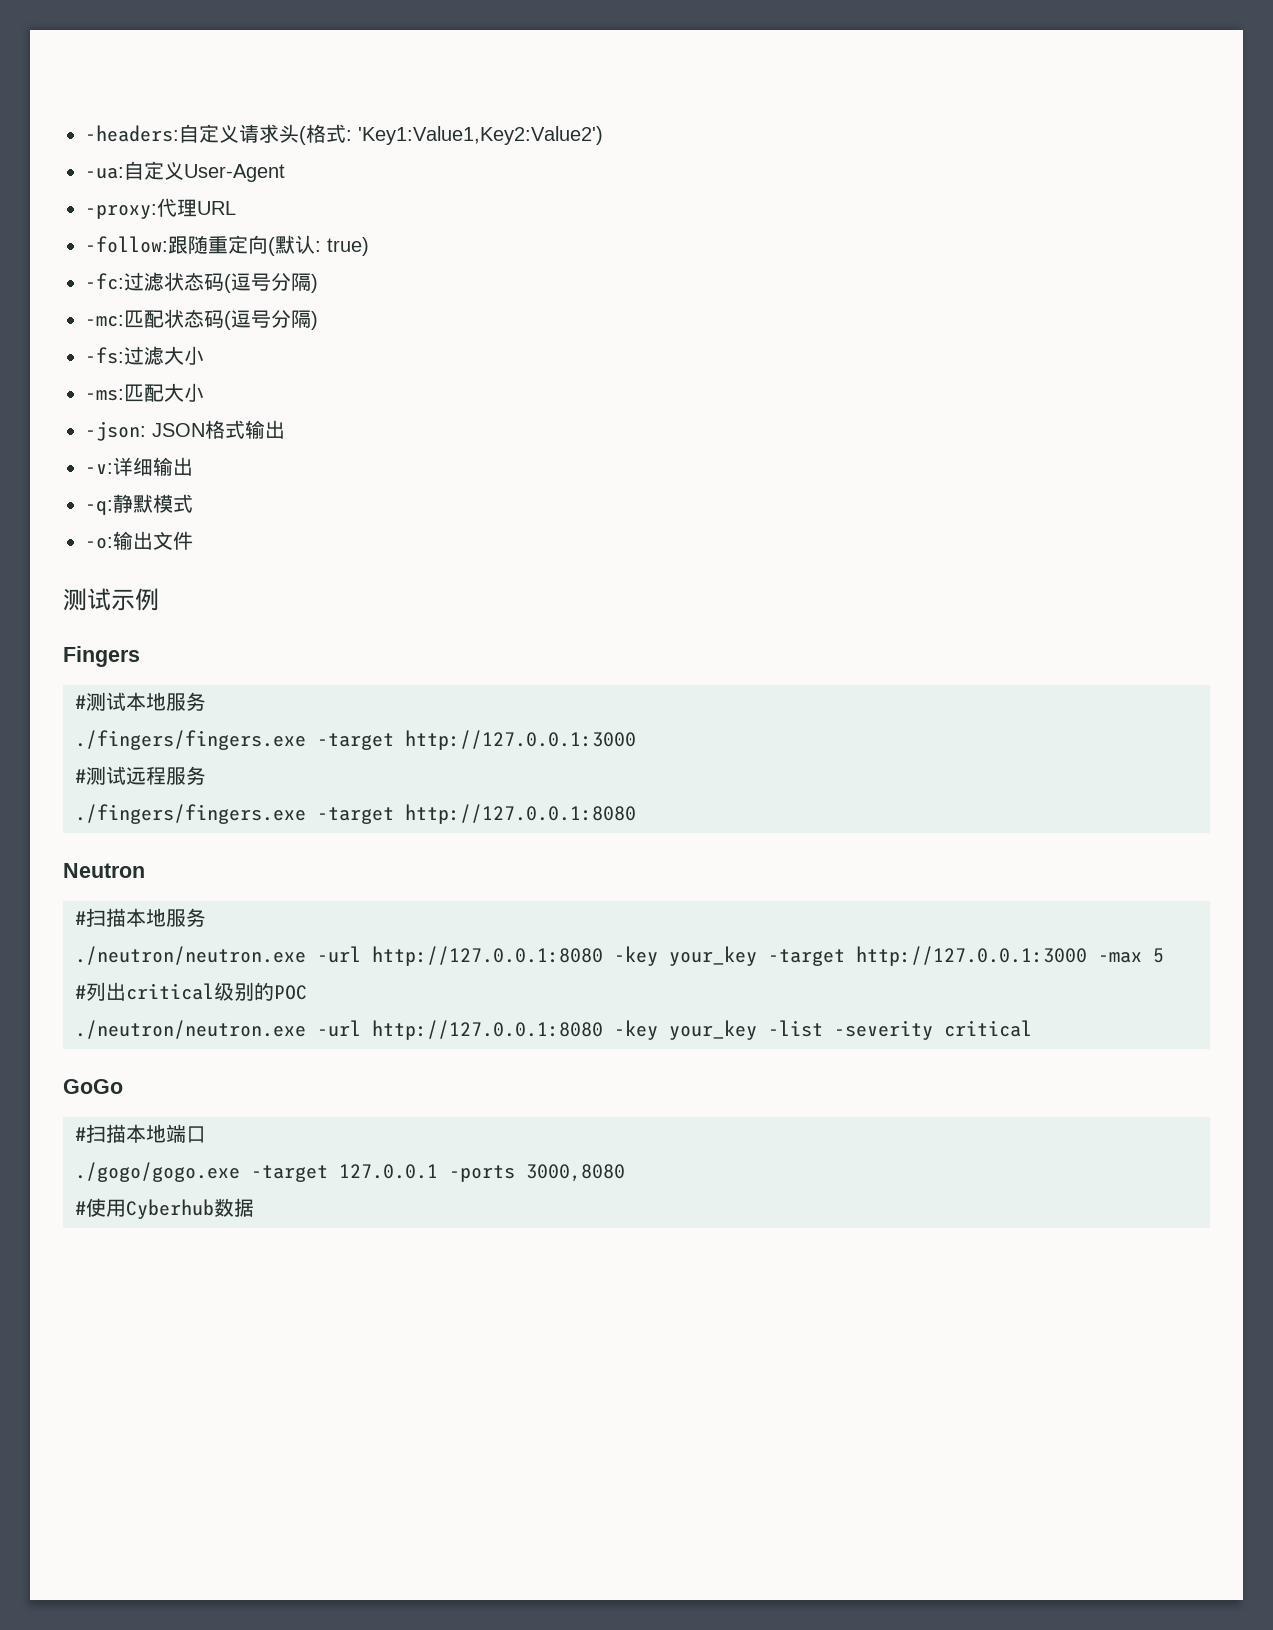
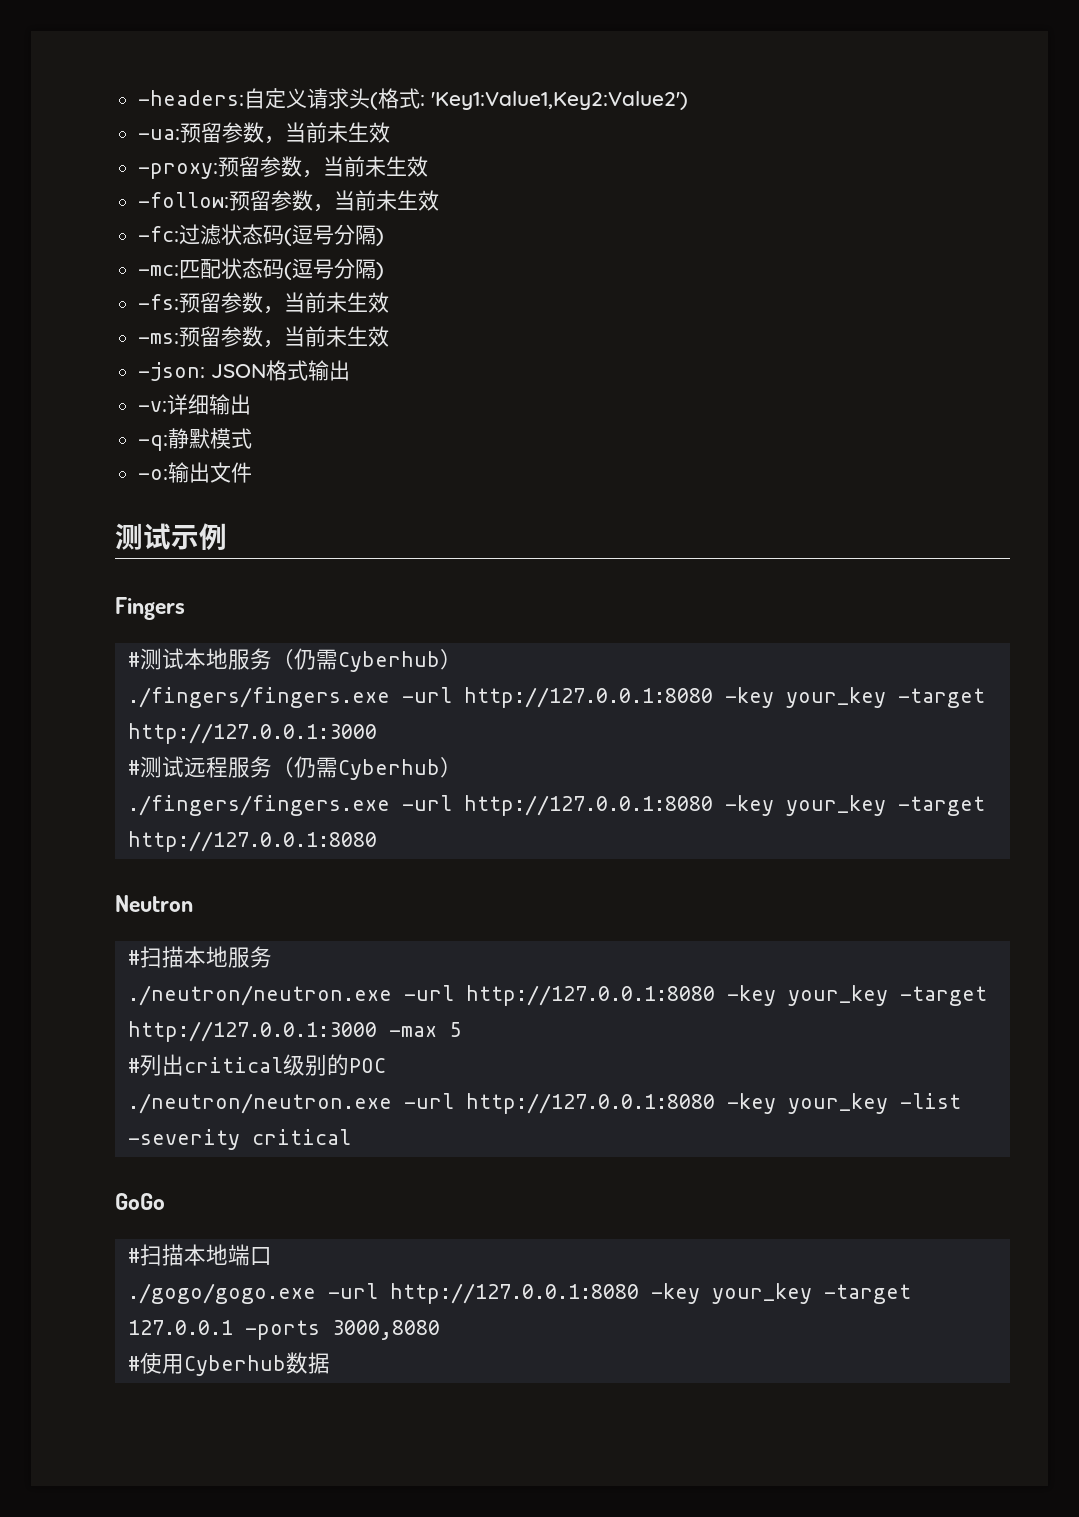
[124,161,285,182] [85,198,236,219] [85,235,369,256] 自定义User-Agent // -proxy:代理URL // -follow:跟随重定向(默认: true) -> [180,122,391,144] [138,156,429,179] [138,190,440,212] 预留参数，当前未生效 // -proxy:预留参数，当前未生效 // -follow:预留参数，当前未生效
[124,346,204,365] [85,383,204,402] 过滤大小 // -ms:匹配大小 -> [179,292,390,314] [138,326,390,348] 预留参数，当前未生效 // -ms:预留参数，当前未生效
[75,730,306,750] // ./fingers/fingers.exe -> [271,648,462,672] [127,687,886,708] （仍需Cyberhub） // ./fingers/fingers.exe -url http://127.0.0.1:8080 -key your_key
[75,804,306,824] // ./fingers/fingers.exe -> [271,756,462,780] [127,795,886,816] （仍需Cyberhub） // ./fingers/fingers.exe -url http://127.0.0.1:8080 -key your_key
(240, 1172) none -> [327,1283,812,1304] -url http://127.0.0.1:8080 -key your_key

